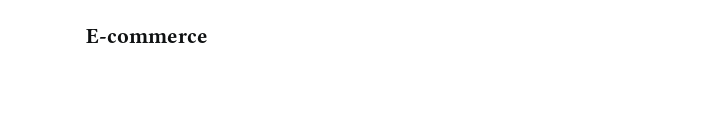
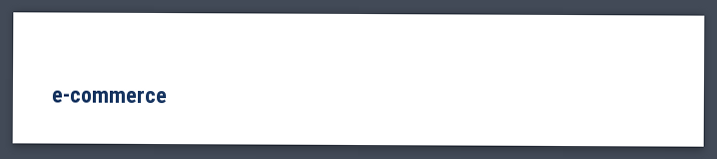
[86,28,208,44] E-commerce -> [51,89,167,104] e-commerce

